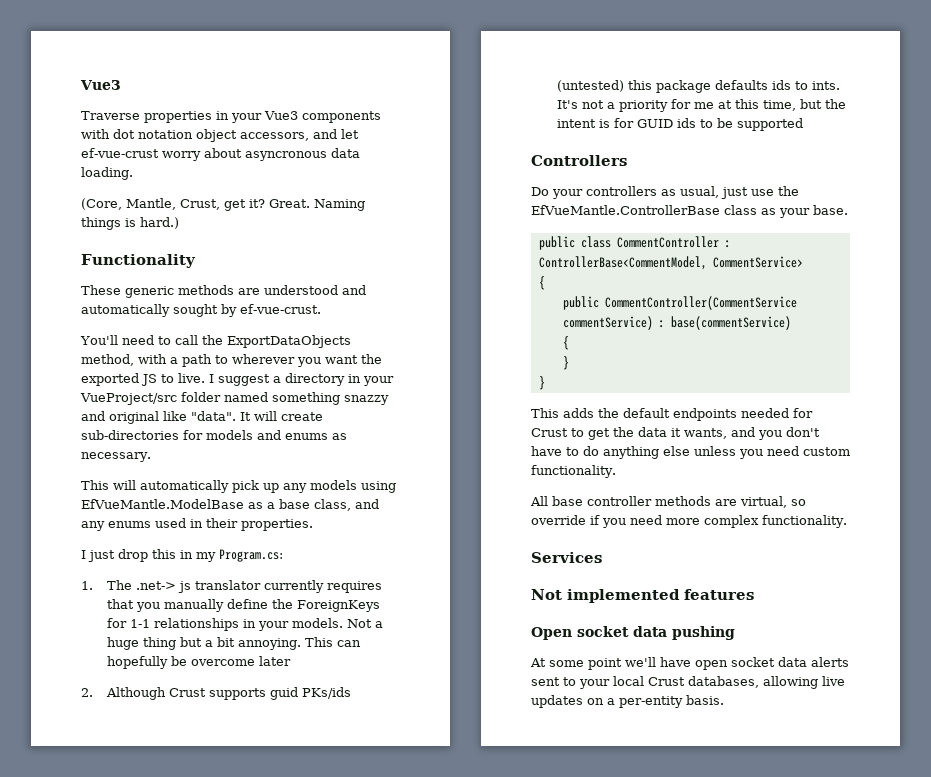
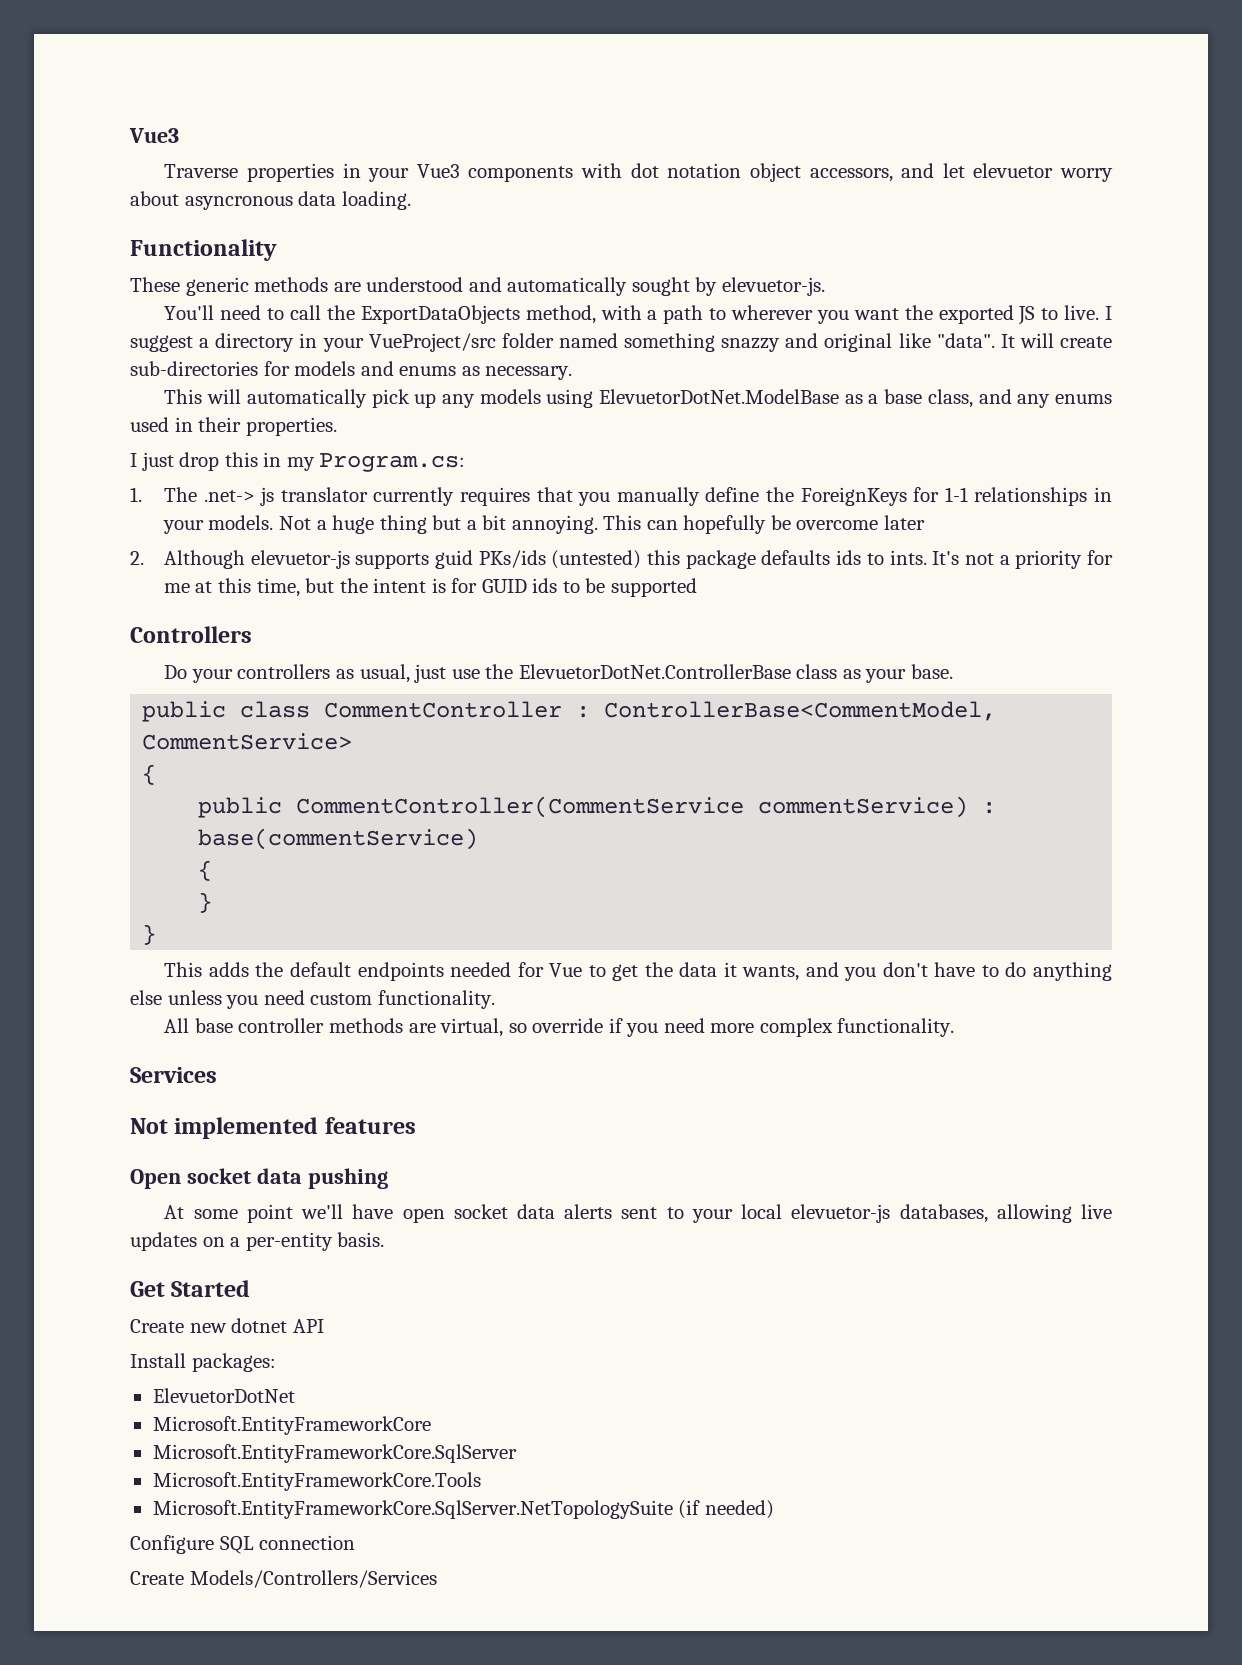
[81,148,159,158] ef-vue-crust -> [973,163,1054,178] elevuetor
[81,198,365,211] [81,217,179,230] // (Core, Mantle, Crust, get it? Great. Naming things is hard.) -> (411, 200) none
[240,304,321,314] ef-vue-crust. -> [721,277,825,296] elevuetor-js.
[81,499,244,509] EfVueMantle.ModelBase -> [599,389,840,404] ElevuetorDotNet.ModelBase
[168,688,206,697] Crust -> [250,550,350,569] elevuetor-js
[531,205,720,215] EfVueMantle.ControllerBase -> [518,664,791,679] ElevuetorDotNet.ControllerBase
[531,428,568,437] Crust -> [549,963,583,977] Vue
[648,677,685,686] Crust -> [791,1204,891,1223] elevuetor-js
(724, 700) none -> [130,1280,251,1297] [130,1318,324,1333] [130,1353,276,1372] [152,1388,295,1403] [152,1416,431,1435] [152,1444,517,1463] [152,1472,481,1491] [152,1500,774,1519] [130,1535,356,1554] [130,1570,437,1588] // Get Started // Create new dotnet API // Install packages: // ElevuetorDotNet // Microsoft.EntityFrameworkCore // Microsoft.EntityFrameworkCore.SqlServer // Microsoft.EntityFrameworkCore.Tools // Microsoft.EntityFrameworkCore.SqlServer.NetTopologySuite (if needed) // Configure SQL connection // Create Models/Controllers/Services

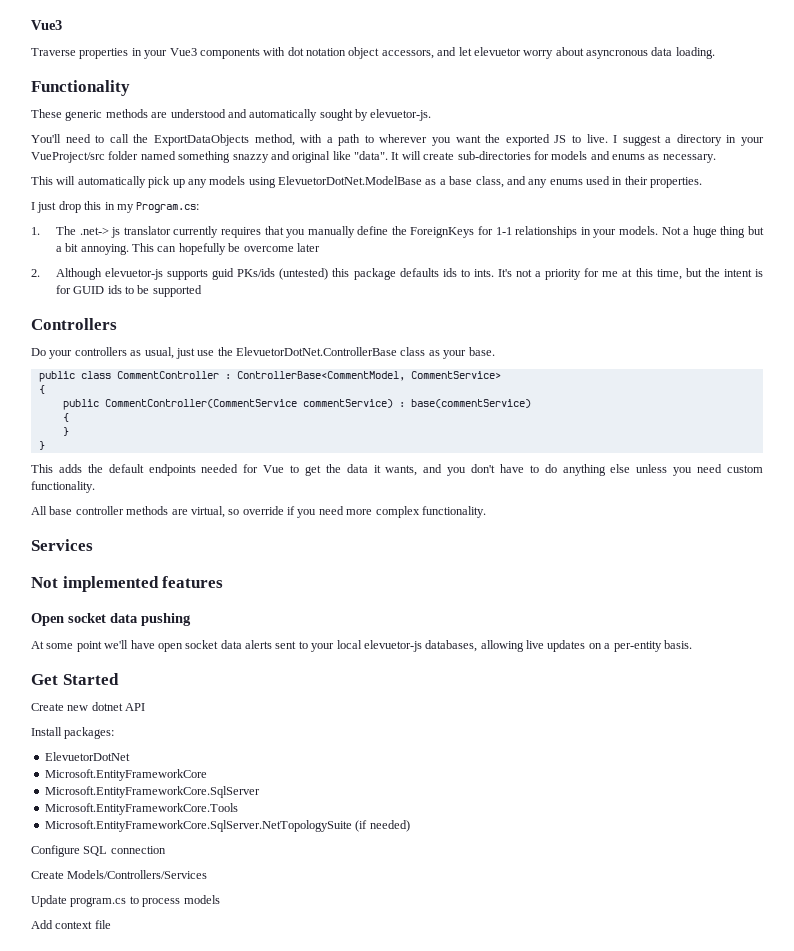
(437, 1579) none -> [31,895,220,907] [31,920,111,929] // Update program.cs to process models // Add context file

